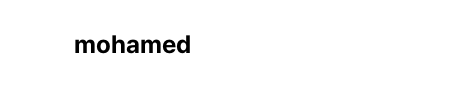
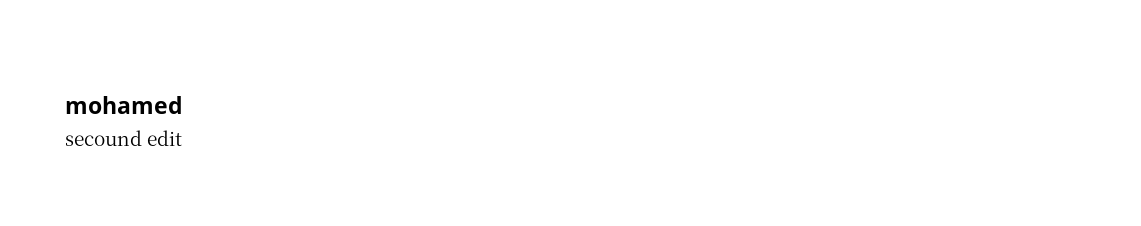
(191, 44) none -> [65,130,183,146] // secound edit

